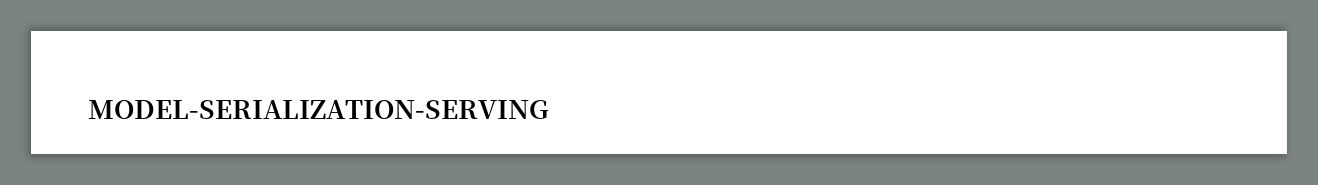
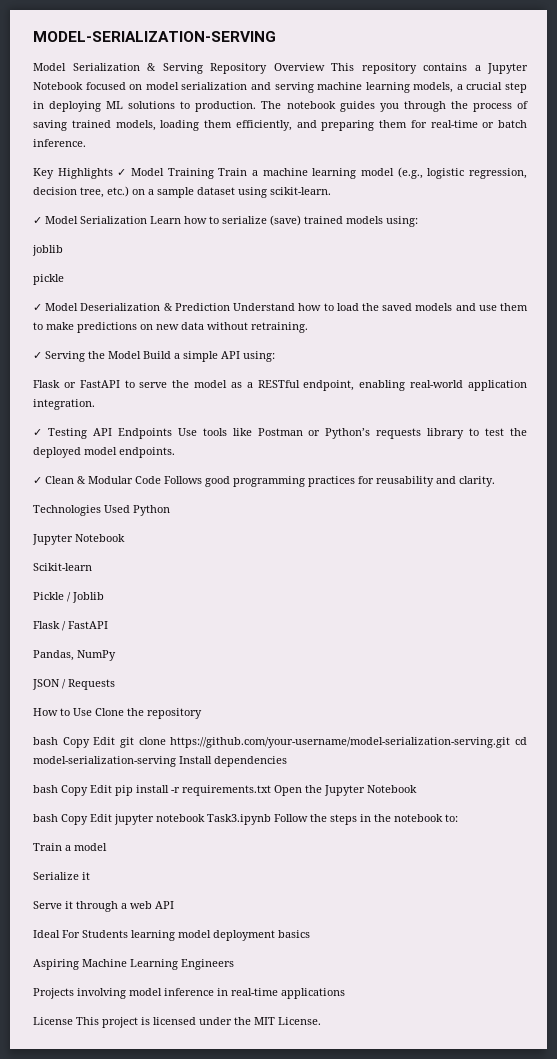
(549, 109) none -> [33,63,528,74] [33,82,527,93] [33,101,528,112] [33,120,527,131] [33,139,86,147] [33,167,527,179] [33,186,331,198] [33,215,418,227] [32,245,63,256] [33,274,64,285] [33,303,528,311] [33,322,308,333] [33,351,275,362] [33,380,527,391] [33,399,95,410] [33,428,527,439] [33,447,175,458] [33,476,495,487] [33,505,170,516] [32,534,125,545] [33,563,92,571] [33,592,104,603] [33,621,108,631] [33,650,116,661] [32,679,115,690] [33,708,202,719] [33,737,527,748] [33,756,287,767] [33,785,417,796] [33,814,458,825] [33,843,107,851] [33,872,90,880] [33,901,174,912] [33,930,310,941] [33,959,234,970] [33,988,345,999] [33,1017,321,1028] // Model Serialization & Serving Repository Overview This repository contains a Jupyter Notebook focused on model serialization and serving machine learning models, a crucial step in deploying ML solutions to production. The notebook guides you through the process of saving trained models, loading them efficiently, and preparing them for real-time or batch inference. // Key Highlights ✓ Model Training Train a machine learning model (e.g., logistic regression, decision tree, etc.) on a sample dataset using scikit-learn. // ✓ Model Serialization Learn how to serialize (save) trained models using: // joblib // pickle // ✓ Model Deserialization & Prediction Understand how to load the saved models and use them to make predictions on new data without retraining. // ✓ Serving the Model Build a simple API using: // Flask or FastAPI to serve the model as a RESTful endpoint, enabling real-world application integration. // ✓ Testing API Endpoints Use tools like Postman or Python’s requests library to test the deployed model endpoints. // ✓ Clean & Modular Code Follows good programming practices for reusability and clarity. // Technologies Used Python // Jupyter Notebook // Scikit-learn // Pickle / Joblib // Flask / FastAPI // Pandas, NumPy // JSON / Requests // How to Use Clone the repository // bash Copy Edit git clone https://github.com/your-username/model-serialization-serving.git cd model-serialization-serving Install dependencies // bash Copy Edit pip install -r requirements.txt Open the Jupyter Notebook // bash Copy Edit jupyter notebook Task3.ipynb Follow the steps in the notebook to: // Train a model // Serialize it // Serve it through a web API // Ideal For Students learning model deployment basics // Aspiring Machine Learning Engineers // Projects involving model inference in real-time applications // License This project is licensed under the MIT License.

